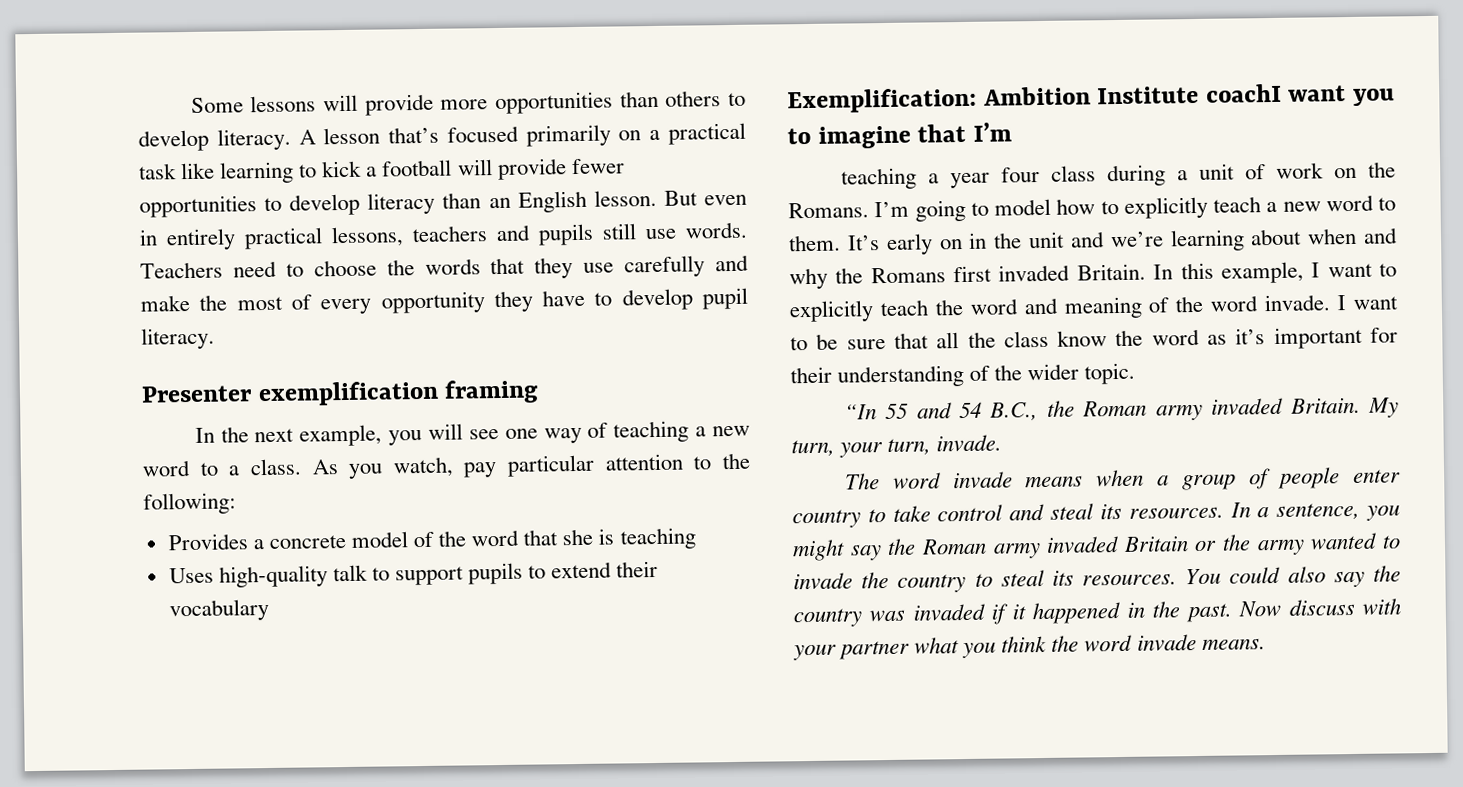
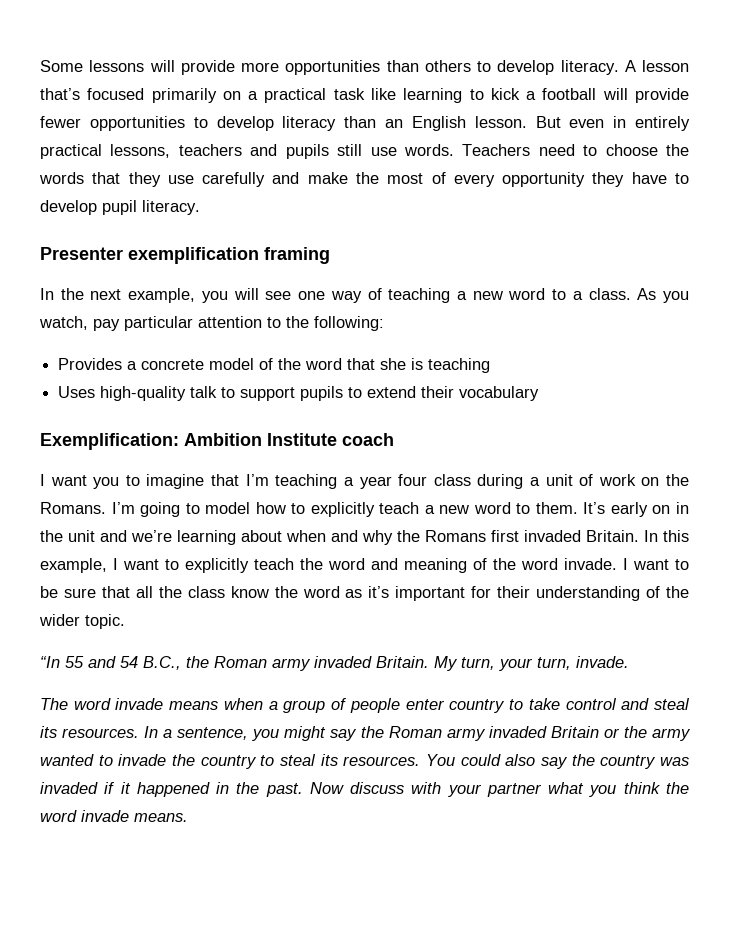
[1205,83,1282,103] coachI -> [342,433,394,446] [40,474,45,486] coach // I
(1012, 132) // -> (269, 480) none

